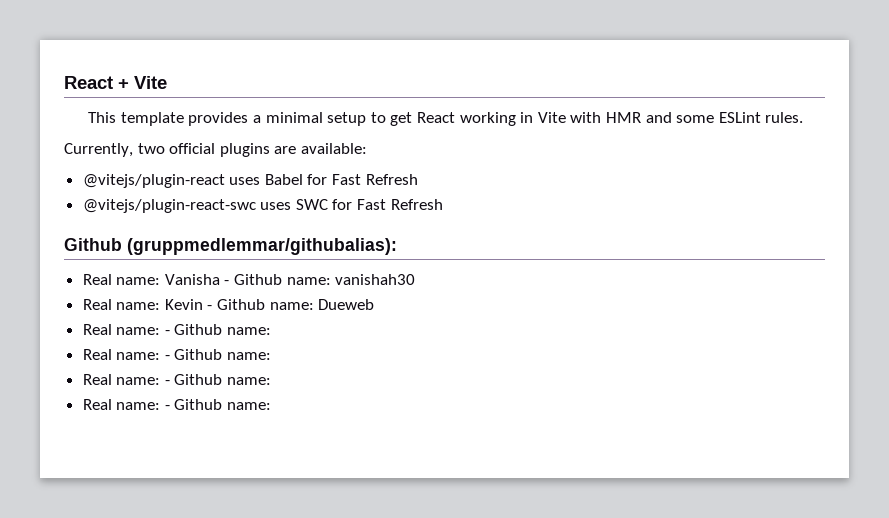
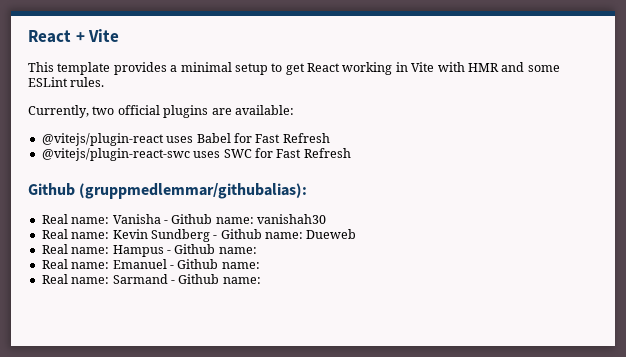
(203, 304) none -> [150,229,210,242] Sundberg
[164,324,272,335] [82,349,272,360] [82,374,272,385] [82,399,272,410] - Github name: // Real name: - Github name: // Real name: - Github name: // Real name: - Github name: -> [112,244,257,257] [41,259,260,269] [41,274,261,284] Hampus - Github name: // Real name: Emanuel - Github name: // Real name: Sarmand - Github name:

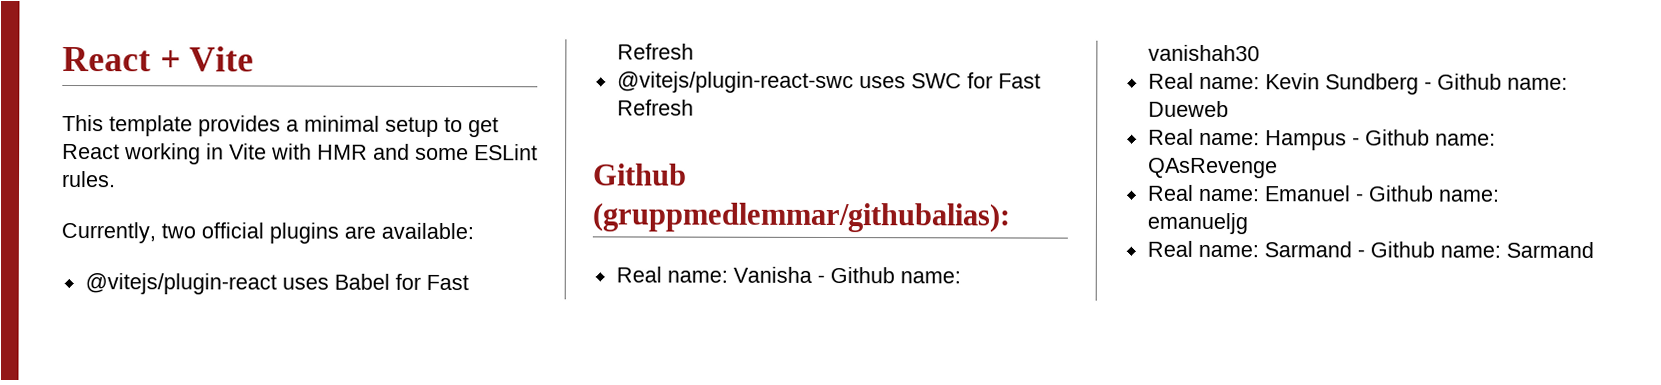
(257, 250) none -> [1147,157,1278,179] QAsRevenge
(260, 265) none -> [1146,212,1248,235] emanueljg
(261, 280) none -> [1505,241,1594,258] Sarmand

